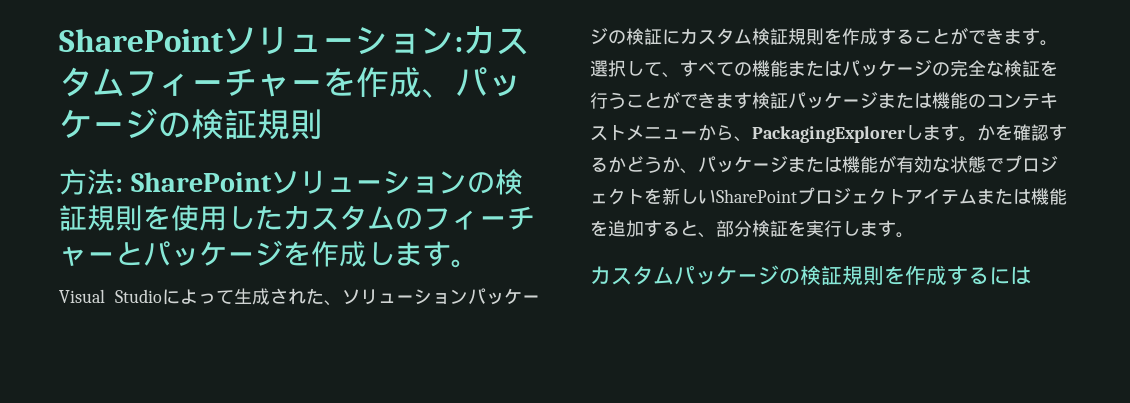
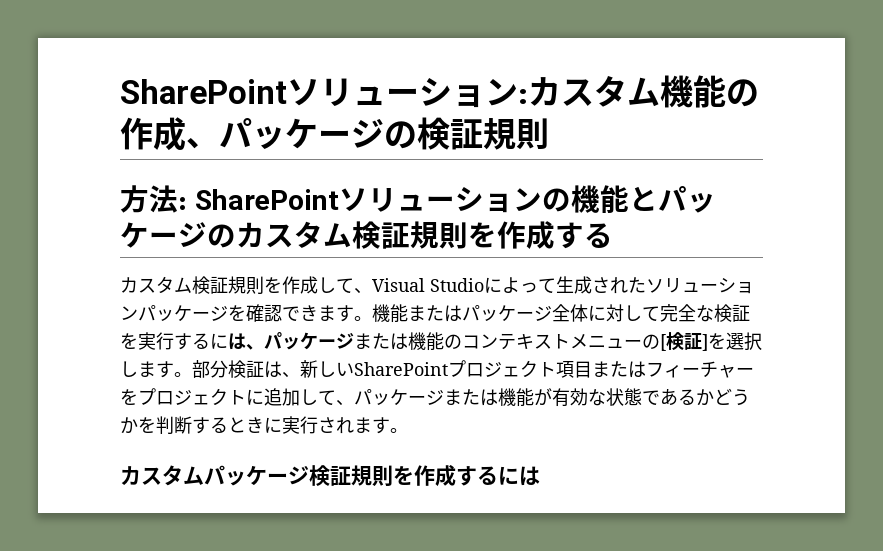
[125,68,356,97] フィーチャーを -> [660,75,759,108] 機能の
[494,169,523,195] [59,205,535,231] [59,240,479,268] [59,288,540,306] [590,28,680,45] 検証規則を使用したカスタムのフィーチャーとパッケージを作成します。 // Visual Studioによって生成された、ソリューションパッケージの検証に -> [570,185,716,213] [120,222,236,248] 機能とパッケージの
[914,27,1058,46] [590,60,752,78] ことができます。選択して、すべての -> [120,276,754,295] [120,304,372,322] // カスタム検証規則を作成して、Visual Studioによって生成されたソリューションパッケージを確認できます。
[932,60,1058,77] [590,91,788,109] の完全な検証を行うことができます検証 -> [552,304,750,322] [120,332,264,350] 全体に対して完全な検証を実行するには、
[698,124,1067,143] [590,156,680,173] から、PackagingExplorerします。かを確認するかどうか -> [642,332,762,351] [120,360,754,378] [120,388,336,406] の[検証]を選択します。部分検証は、新しいSharePointプロジェクト項目またはフィーチャーをプロジェクトに追加して
[1004,155,1058,173] [590,187,1067,205] [590,220,860,238] プロジェクトを新しいSharePointプロジェクトアイテムまたは機能を追加すると、部分検証を実行し -> [660,388,750,406] [120,416,354,434] あるかどうかを判断するときに実行され
[779,268,800,284] の -> (309, 475) none

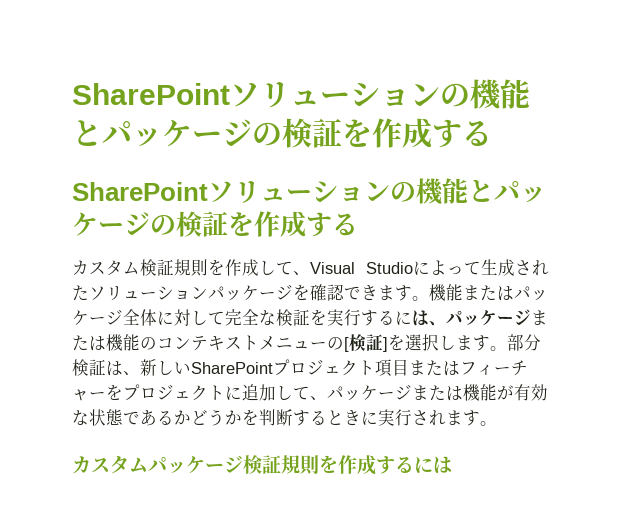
[120,75,759,108] [120,117,549,151] [120,185,716,213] [120,221,468,249] SharePointソリューション:カスタム機能の作成、パッケージの検証規則 // 方法: SharePointソリューションの機能とパッケージのカスタム検証規則 -> [72,79,530,110] [72,118,492,148] [72,178,546,205] [72,211,228,237] SharePointソリューションの機能とパッケージの検証を作成する // SharePointソリューションの機能とパッケージの検証

